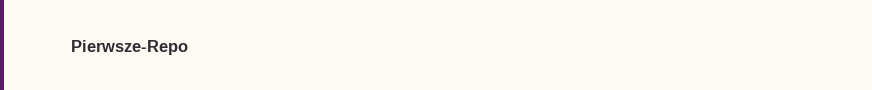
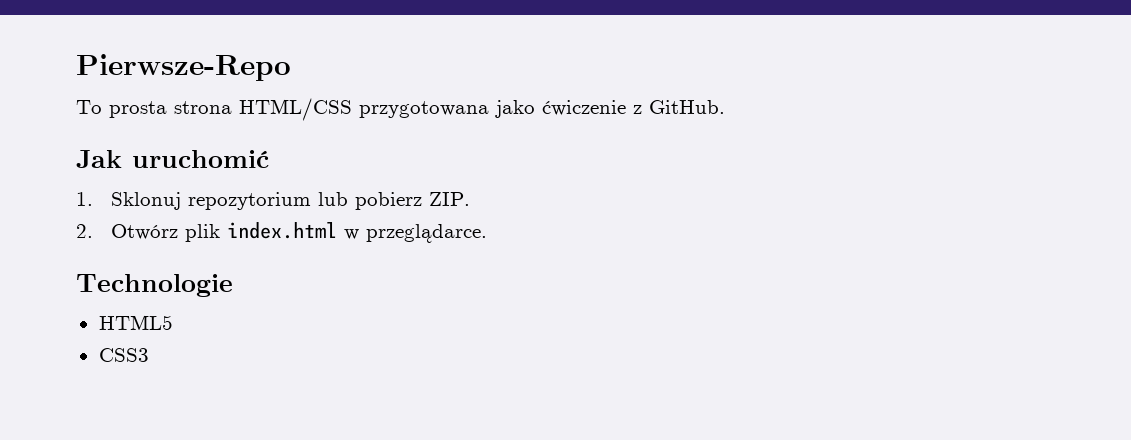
(188, 47) none -> [76,98,725,121] [76,150,269,168] [76,192,471,210] [76,222,488,243] [76,274,233,297] [98,315,173,330] [98,348,149,362] // To prosta strona HTML/CSS przygotowana jako ćwiczenie z GitHub. // Jak uruchomić // 1. Sklonuj repozytorium lub pobierz ZIP. // 2. Otwórz plik index.html w przeglądarce. // Technologie // HTML5 // CSS3

